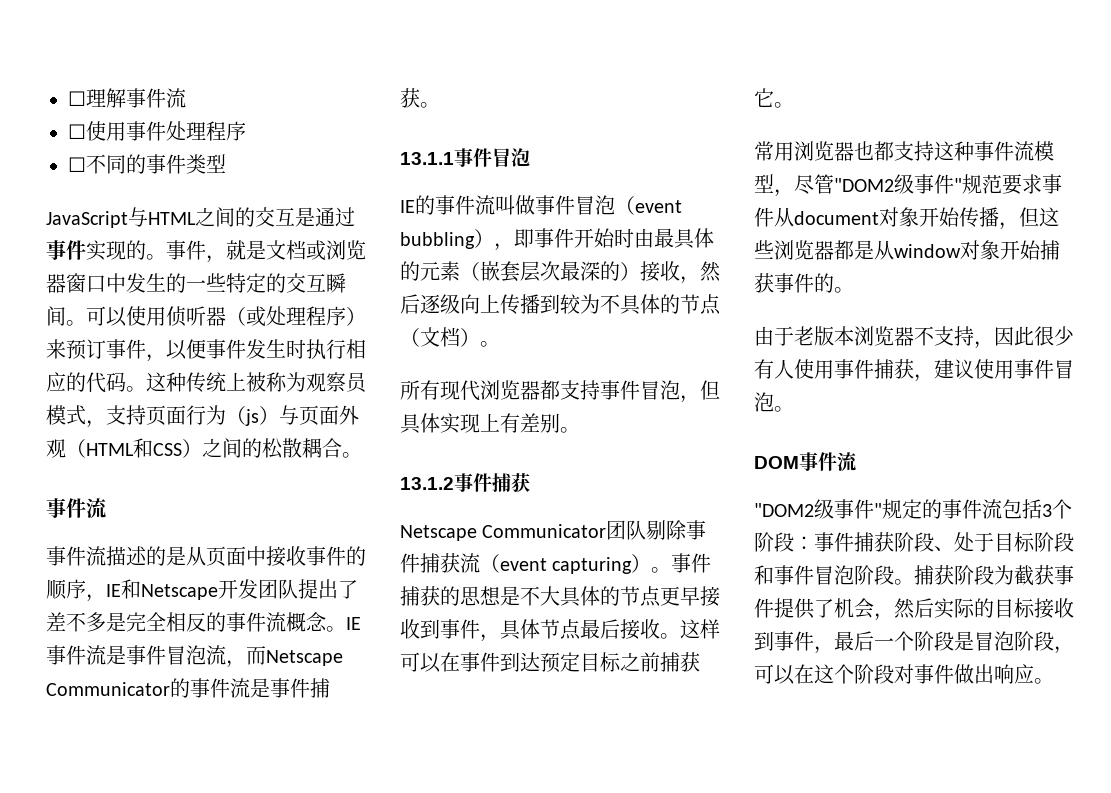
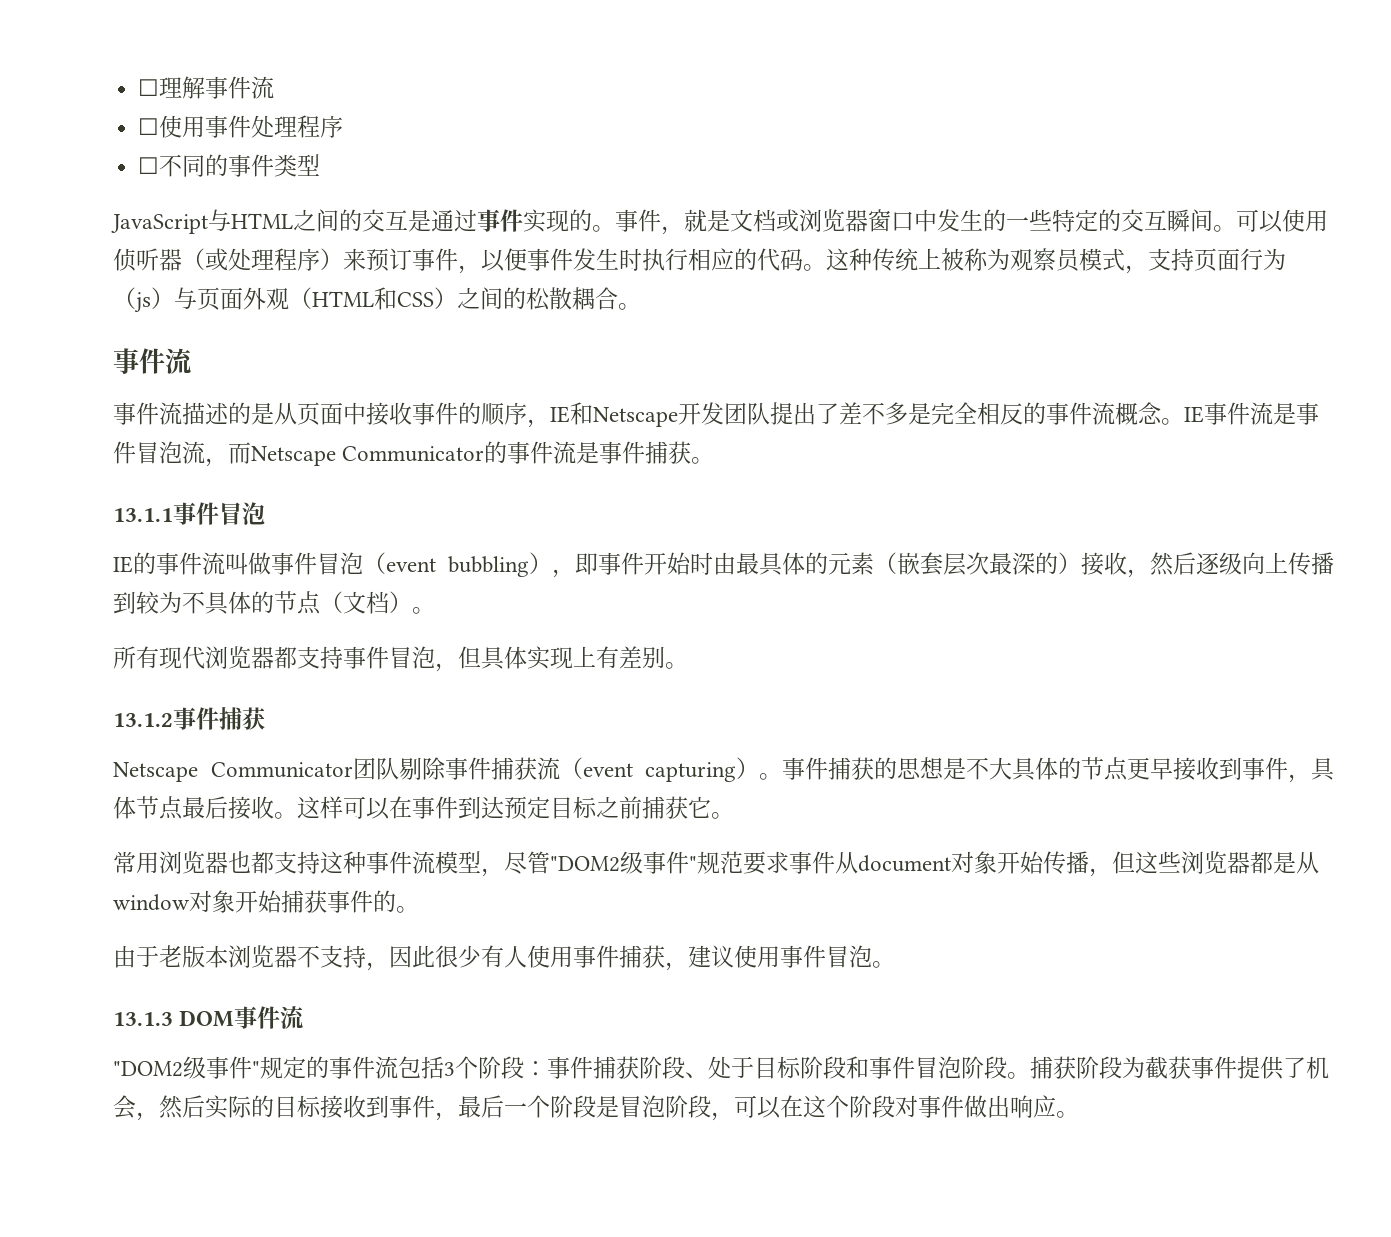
(794, 409) none -> [113,1012,173,1026] 13.1.3

